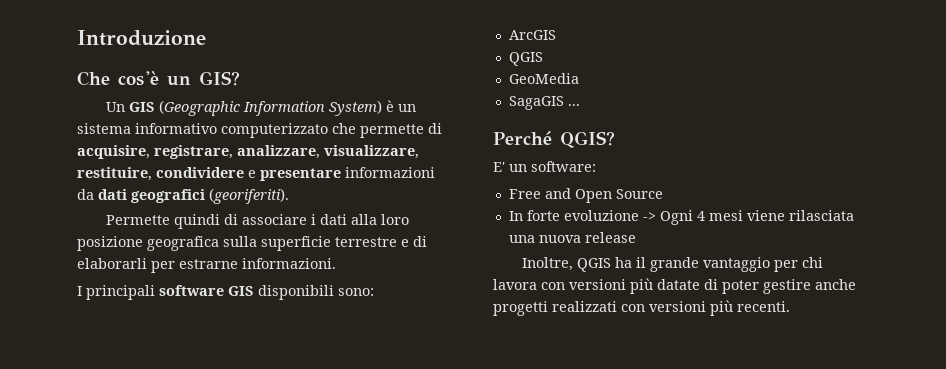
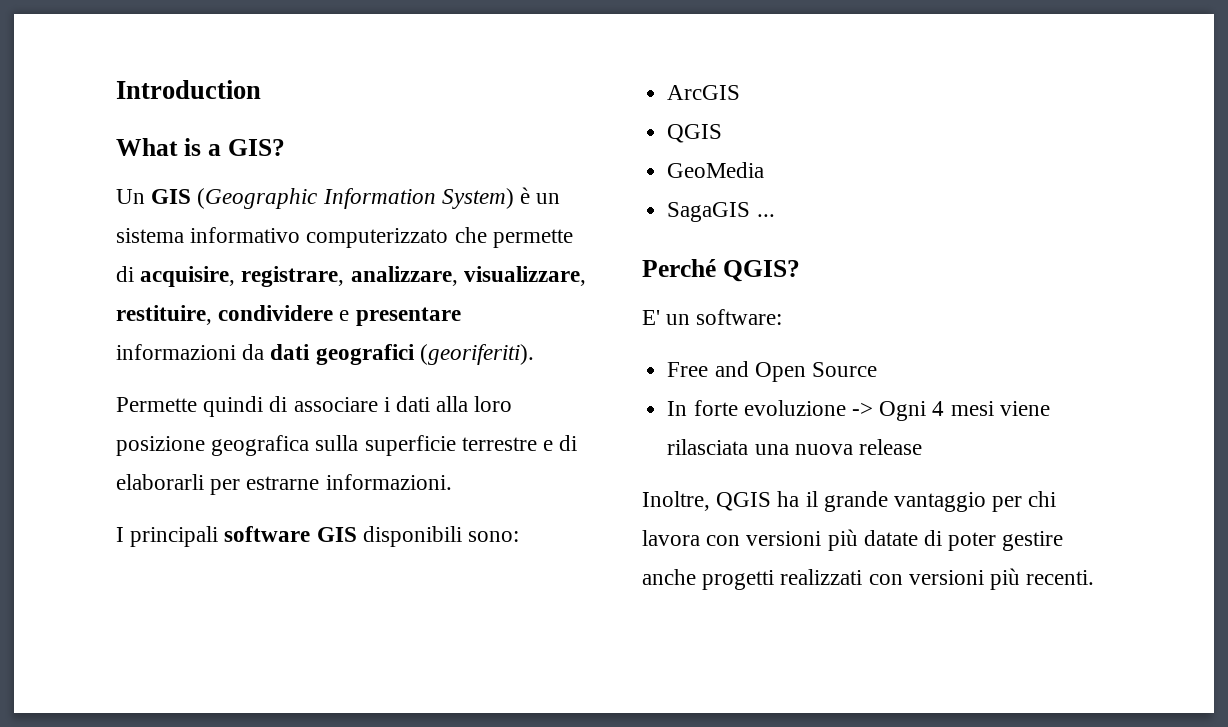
[77,30,206,46] [77,71,191,86] Introduzione // Che cos'è un -> [116,80,261,99] [116,138,221,156] Introduction // What is a

